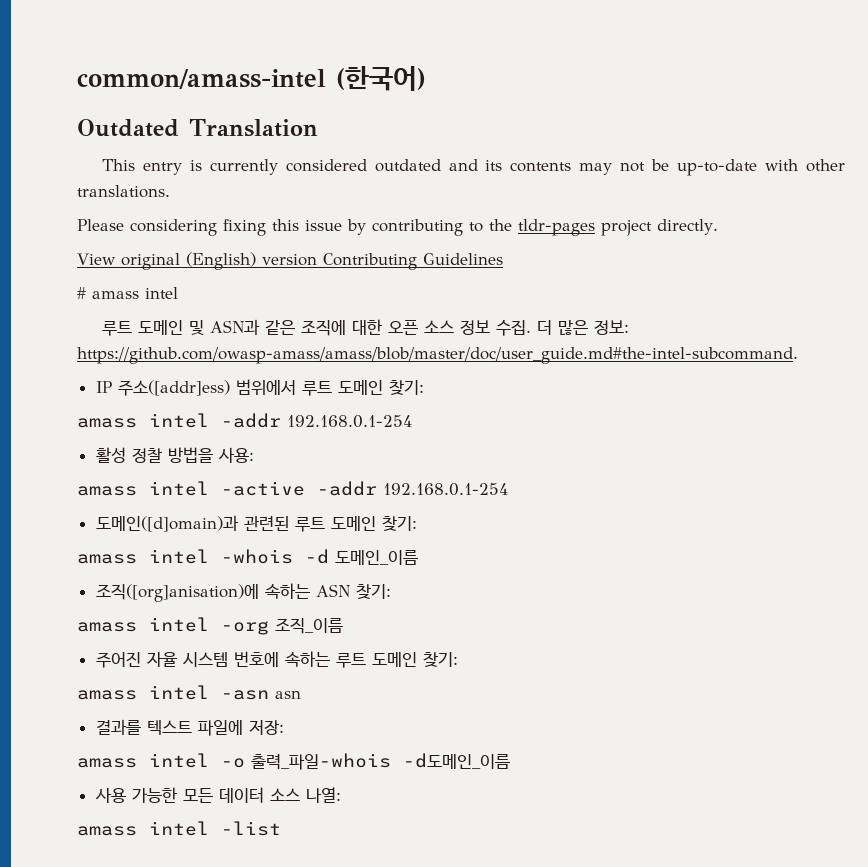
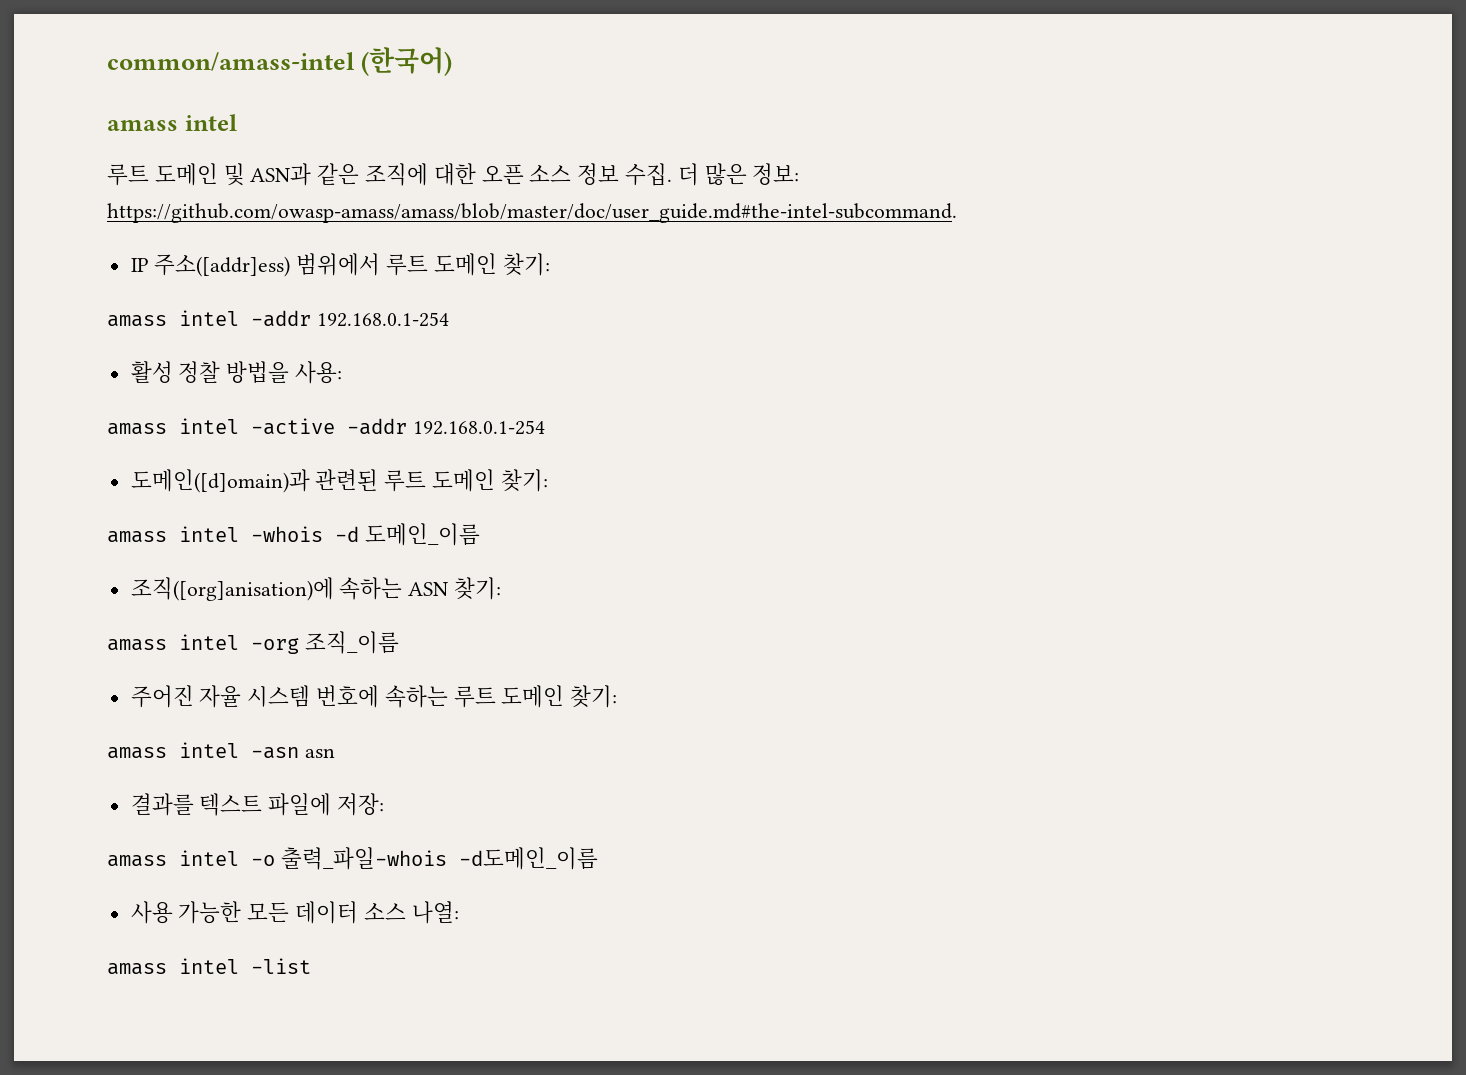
[77,119,318,137] [101,159,846,176] [77,185,170,198] [77,219,718,236] [77,252,503,270] [77,287,86,299] Outdated Translation // This entry is currently considered outdated and its contents may not be up-to-date with other translations. // Please considering fixing this issue by contributing to the tldr-pages project directly. // View original (English) version Contributing Guidelines // # -> (453, 61) none

